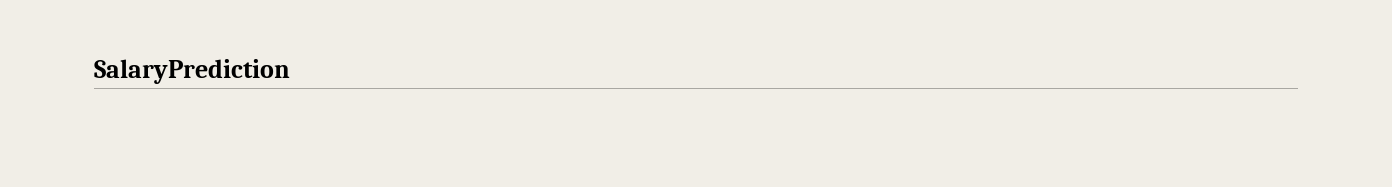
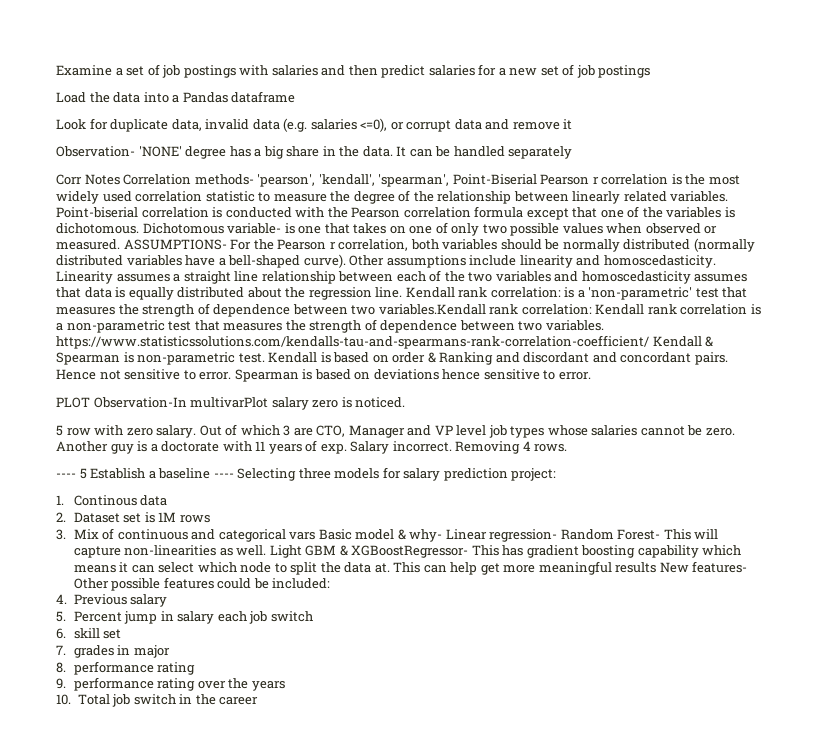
[94,59,290,84] SalaryPrediction -> [56,64,651,78] [56,91,296,103] [56,118,573,132] [56,146,573,159] [56,174,740,187] [56,190,729,204] [56,206,735,220] [56,222,718,236] [56,238,755,252] [56,254,716,268] [56,270,748,284] [56,287,748,300] [56,303,761,317] [56,319,604,333] [56,335,714,349] [56,352,728,365] [56,369,591,382] [56,397,406,410] [56,424,735,438] [56,440,568,454] [56,467,557,481] [56,495,168,506] [56,512,210,523] [56,528,719,542] [73,545,742,558] [73,561,748,575] [73,577,331,591] [56,594,168,607] [56,611,313,624] [56,628,122,639] [56,645,170,658] [56,661,196,675] [56,677,285,691] [56,694,259,707] Examine a set of job postings with salaries and then predict salaries for a new set of job postings // Load the data into a Pandas dataframe // Look for duplicate data, invalid data (e.g. salaries <=0), or corrupt data and remove it // Observation- 'NONE' degree has a big share in the data. It can be handled separately // Corr Notes Correlation methods- 'pearson', 'kendall', 'spearman', Point-Biserial Pearson r correlation is the most widely used correlation statistic to measure the degree of the relationship between linearly related variables. Point-biserial correlation is conducted with the Pearson correlation formula except that one of the variables is dichotomous. Dichotomous variable- is one that takes on one of only two possible values when observed or measured. ASSUMPTIONS- For the Pearson r correlation, both variables should be normally distributed (normally distributed variables have a bell-shaped curve). Other assumptions include linearity and homoscedasticity. Linearity assumes a straight line relationship between each of the two variables and homoscedasticity assumes that data is equally distributed about the regression line. Kendall rank correlation: is a 'non-parametric' test that measures the strength of dependence between two variables.Kendall rank correlation: Kendall rank correlation is a non-parametric test that measures the strength of dependence between two variables. https://www.statisticssolutions.com/kendalls-tau-and-spearmans-rank-correlation-coefficient/ Kendall & Spearman is non-parametric test. Kendall is based on order & Ranking and discordant and concordant pairs. Hence not sensitive to error. Spearman is based on deviations hence sensitive to error. // PLOT Observation-In multivarPlot salary zero is noticed. // 5 row with zero salary. Out of which 3 are CTO, Manager and VP level job types whose salaries cannot be zero. Another guy is a doctorate with 11 years of exp. Salary incorrect. Removing 4 rows. // ---- 5 Establish a baseline ---- Selecting three models for salary prediction project: // 1. Continous data // 2. Dataset set is 1M rows // 3. Mix of continuous and categorical vars Basic model & why- Linear regression- Random Forest- This will capture non-linearities as well. Light GBM & XGBoostRegressor- This has gradient boosting capability which means it can select which node to split the data at. This can help get more meaningful results New features- Other possible features could be included: // 4. Previous salary // 5. Percent jump in salary each job switch // 6. skill set // 7. grades in major // 8. performance rating // 9. performance rating over the years // 10. Total job switch in the career

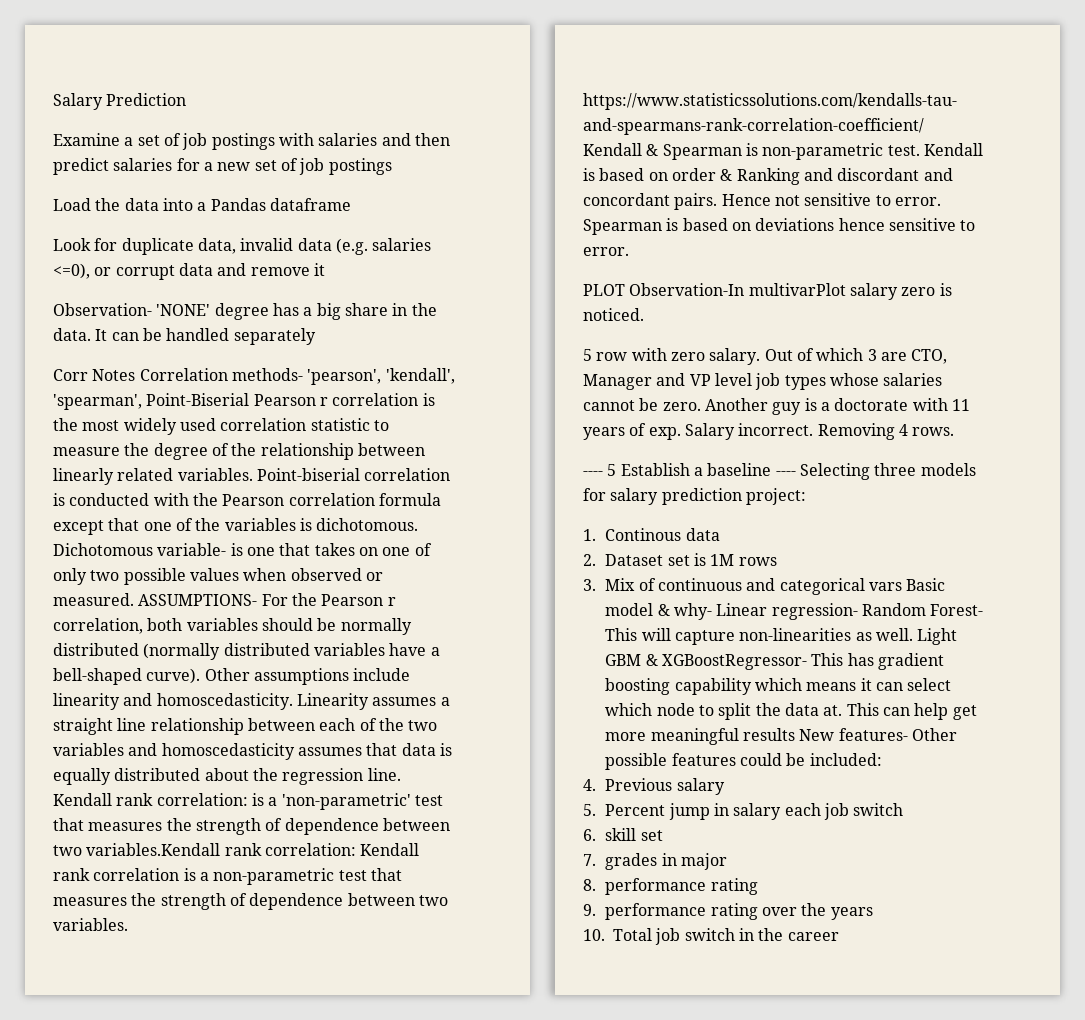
(56, 70) none -> [53,93,187,110] Salary Prediction //

